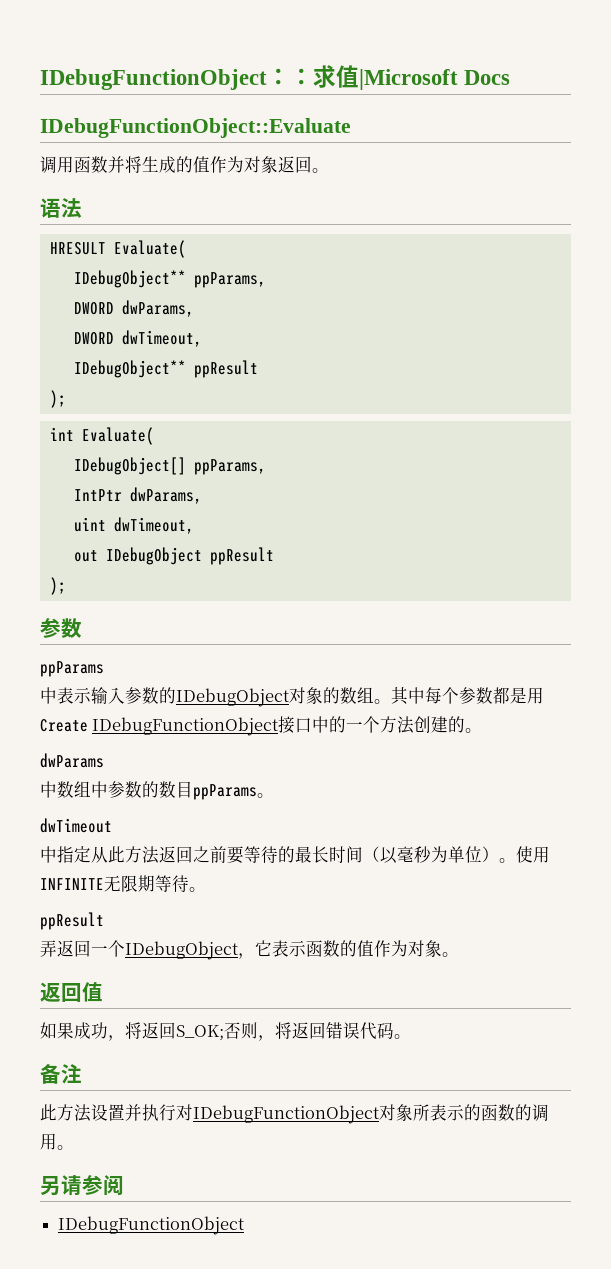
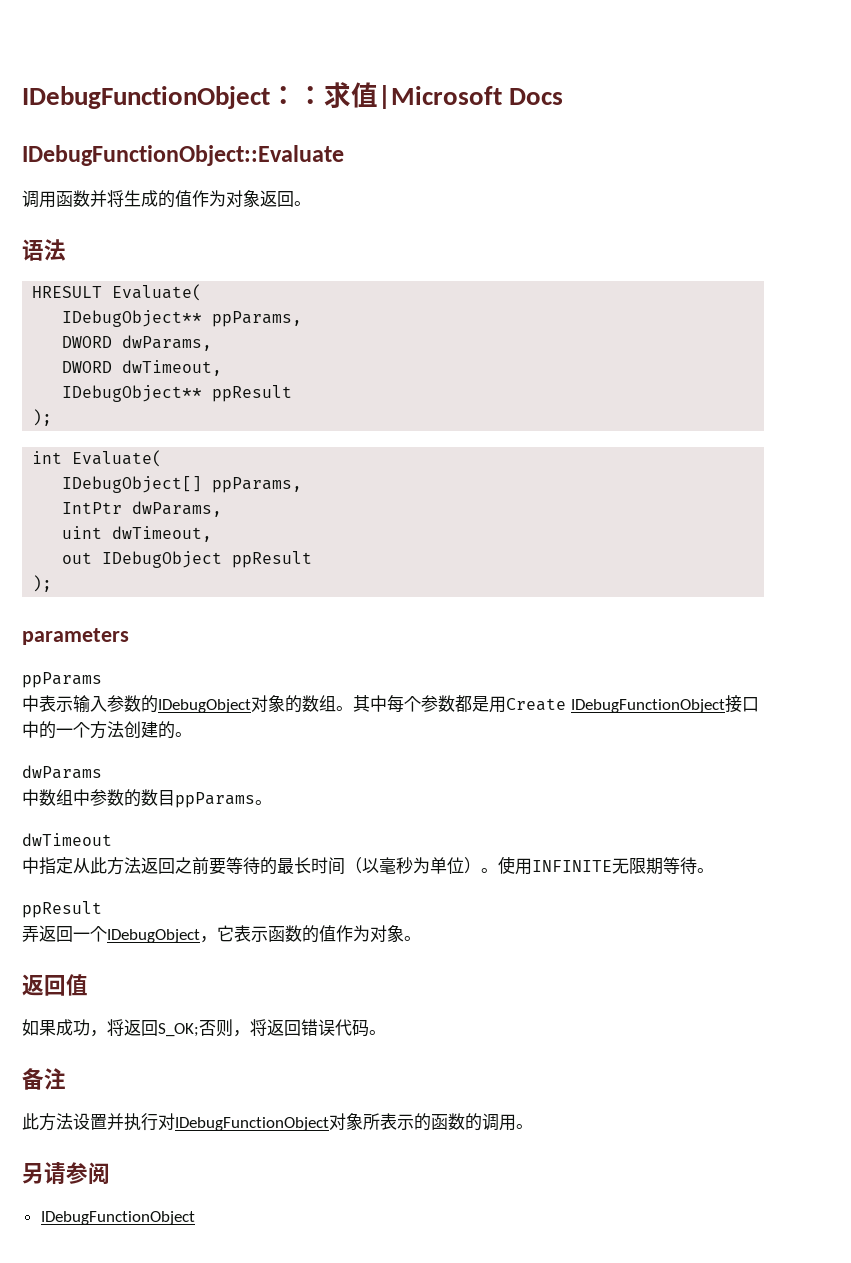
[40,618,82,638] 参数 -> [22,628,129,645] parameters

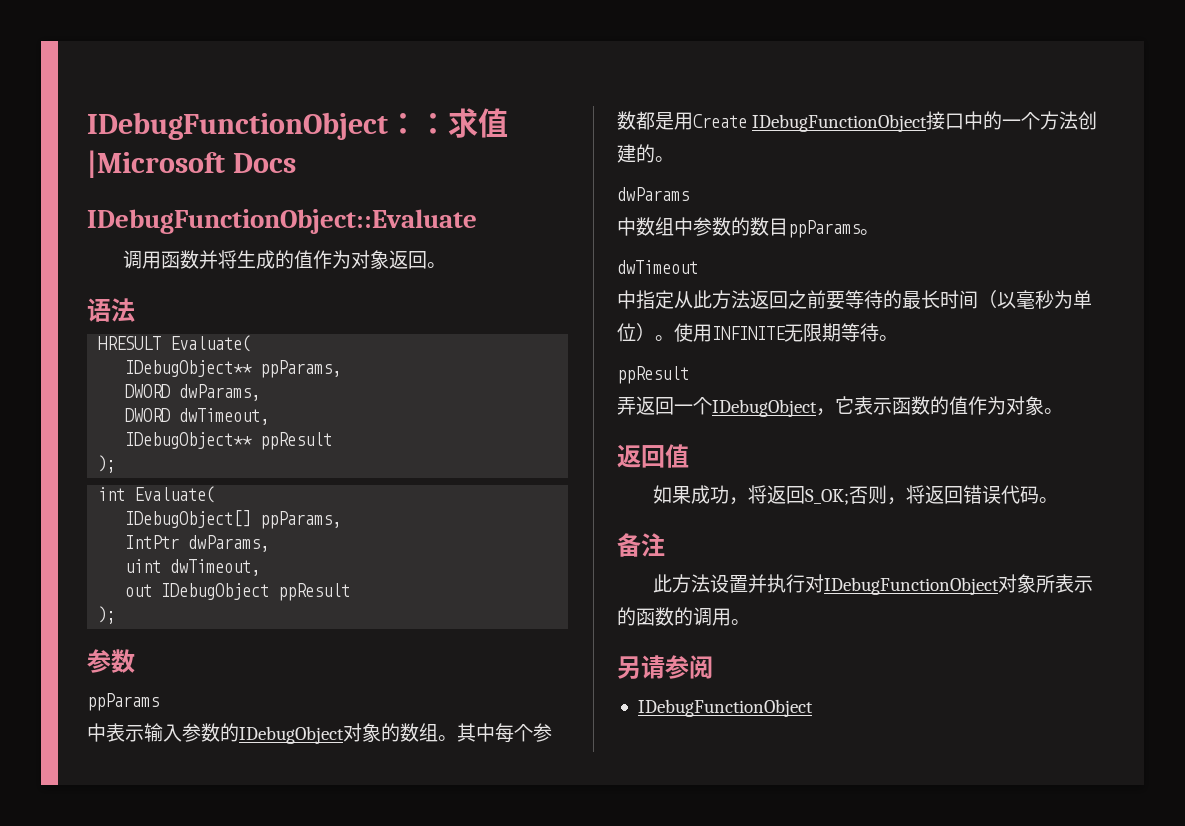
[22,628,129,645] parameters -> [87,649,135,673] 参数

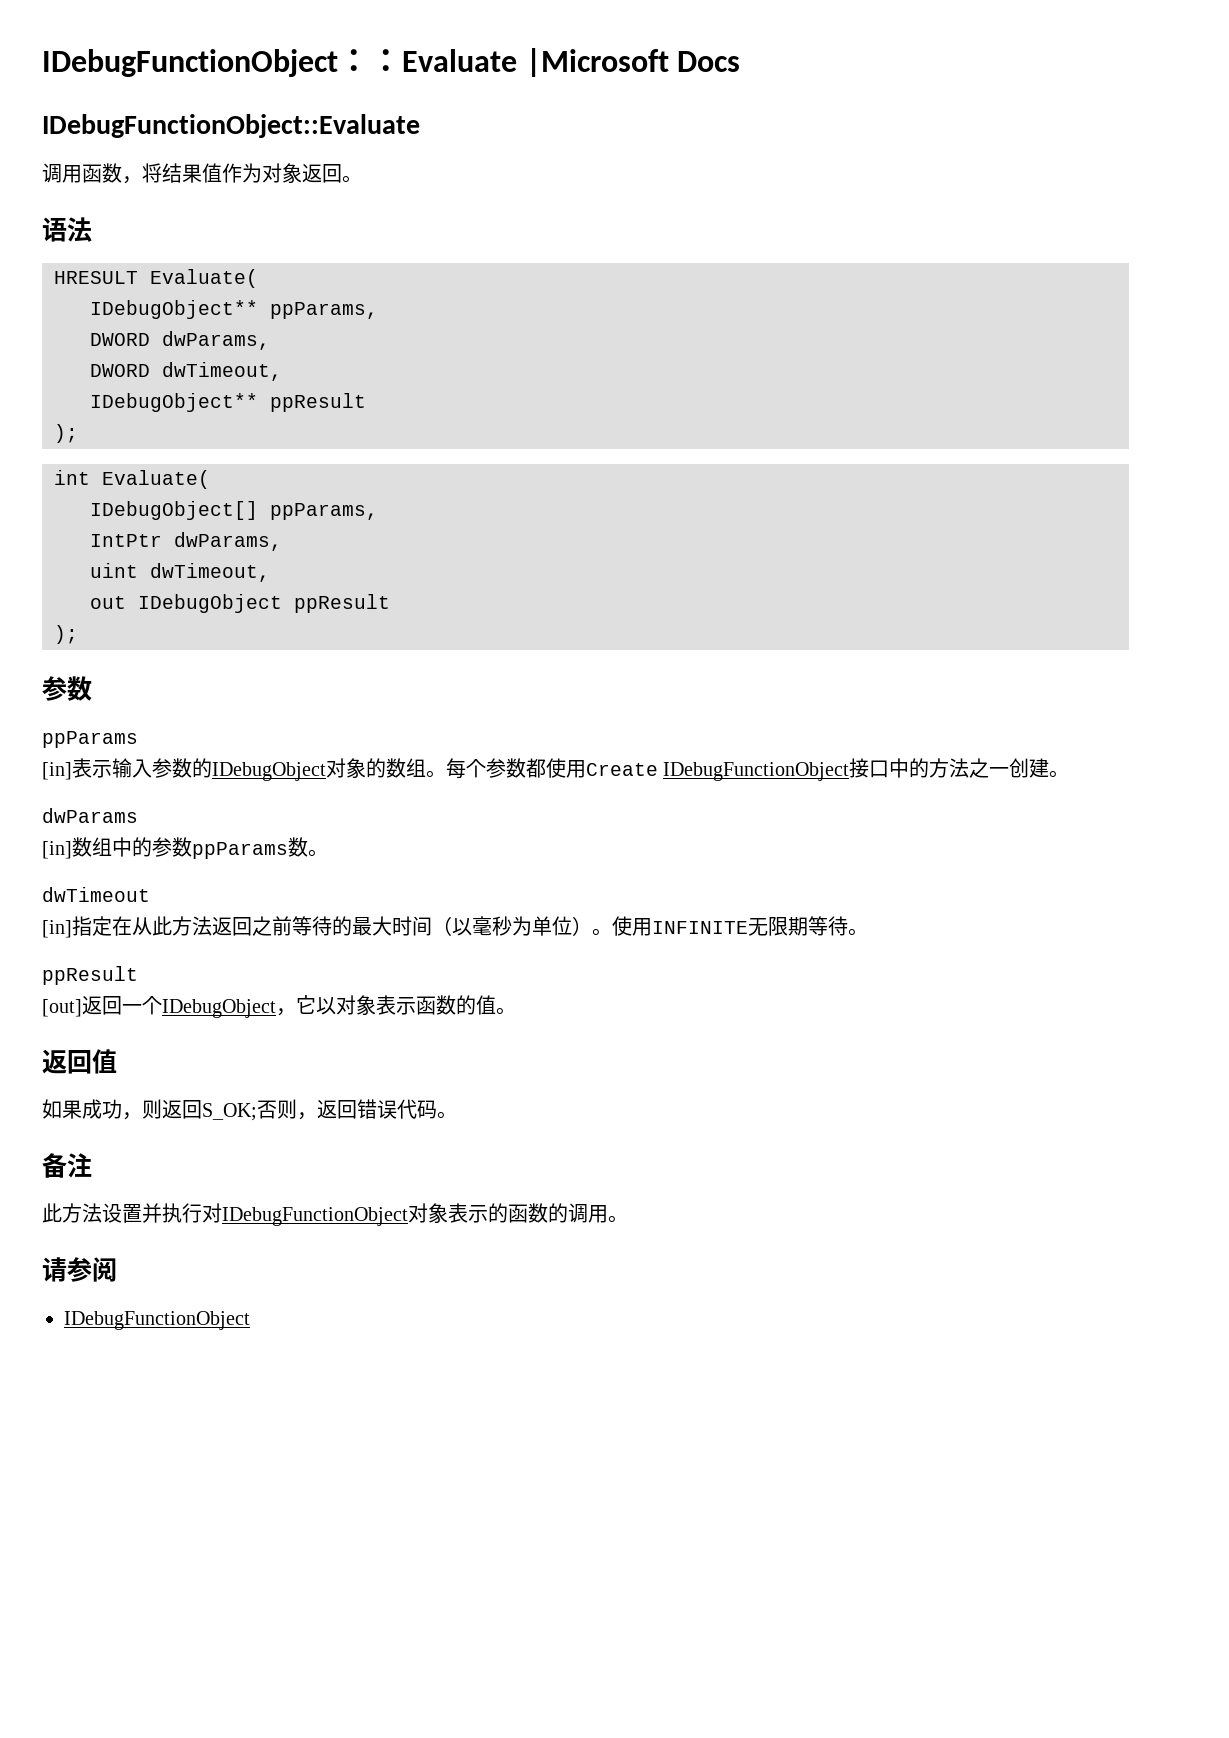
[448,108,508,138] 求值 -> [402,49,517,72] Evaluate
[199,250,295,269] 并将生成的 -> [122,163,202,184] ，将结果
[87,723,106,742] 中 -> [42,762,72,780] [in]
[457,723,495,742] 其中 -> (446, 774) none
[655,112,674,130] 是 -> [546,758,566,778] 使
[1002,111,1098,130] [617,144,674,163] [617,187,689,201] [617,217,860,238] 一个方法创建的。 // dwParams // 中数组中参数的数目ppParams -> [929,758,1070,778] [42,808,138,823] [42,837,308,859] 方法之一创建。 // dwParams // [in]数组中的参数ppParams数
[617,290,674,309] 中指定 -> [42,916,132,938] [in]指定在
[826,291,845,310] 要 -> (292, 926) none
[921,290,940,309] 长 -> [372,916,392,936] 大
[617,397,636,415] 弄 -> [42,999,82,1017] [out]
(854, 405) none -> [316,995,376,1015] 以对象
[968,396,1044,415] 作为对象 -> (496, 1005) none
[748,485,768,504] 将 -> [142,1099,162,1119] 则
[906,485,926,504] 将 -> (317, 1116) none
[1036,574,1056,593] 所 -> (448, 1213) none
[617,656,641,679] 另 -> (628, 1219) none

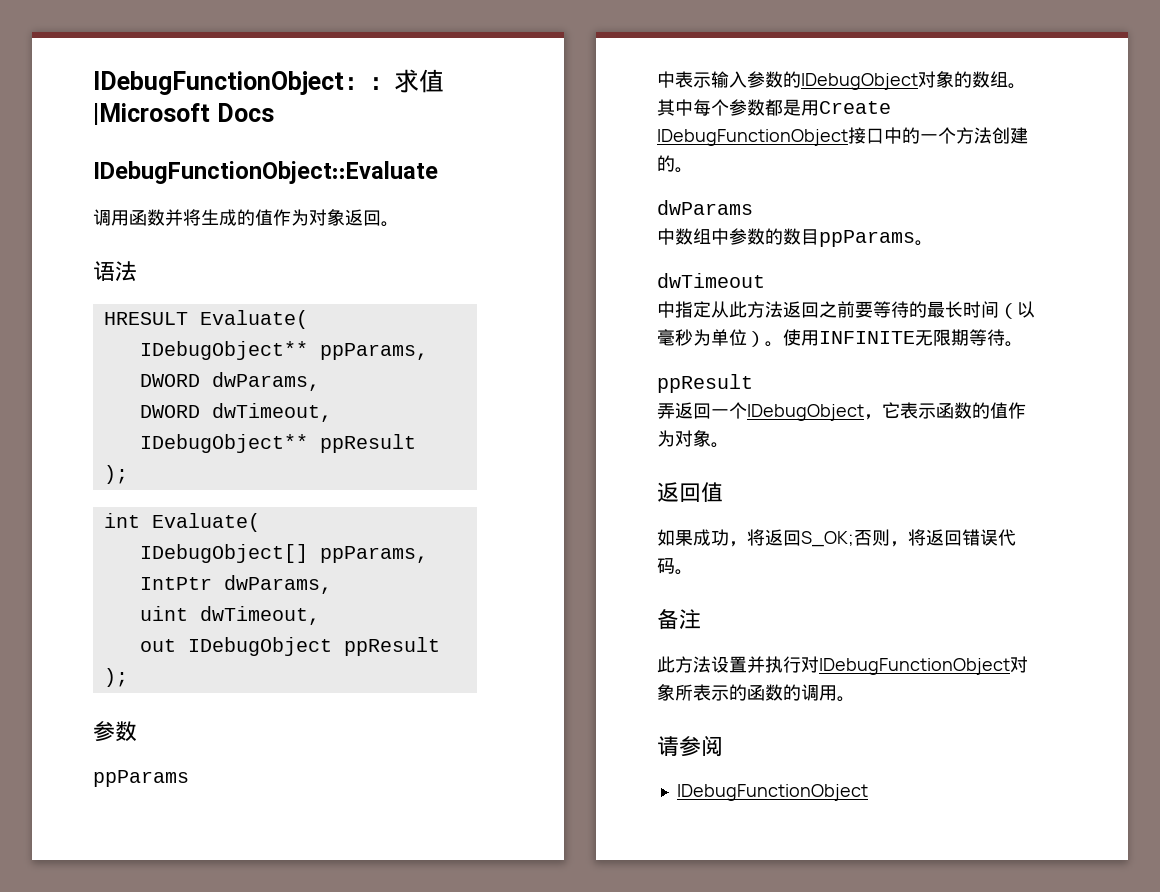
[402,49,517,72] Evaluate -> [394,69,444,93] 求值
[122,163,202,184] ，将结果 -> [165,209,255,226] 并将生成的
[42,762,72,780] [in] -> [657,71,675,88] 中
(446, 774) none -> [657,99,693,116] 其中
[546,758,566,778] 使 -> [783,99,801,116] 是
[929,758,1070,778] [42,808,138,823] [42,837,308,859] 方法之一创建。 // dwParams // [in]数组中的参数ppParams数 -> [920,127,1028,144] [657,155,693,173] [657,200,753,215] [657,228,915,247] 一个方法创建的。 // dwParams // 中数组中参数的数目ppParams
[42,916,132,938] [in]指定在 -> [657,301,711,318] 中指定
(292, 926) none -> [855,301,873,318] 要
[372,916,392,936] 大 -> [945,301,963,318] 长
[42,999,82,1017] [out] -> [657,403,675,419] 弄
[316,995,376,1015] 以对象 -> (900, 410) none
(496, 1005) none -> [1008,402,1026,419] [657,430,711,447] 作为对象
[142,1099,162,1119] 则 -> [747,529,765,546] 将
(317, 1116) none -> [908,529,926,546] 将
(448, 1213) none -> [675,684,693,701] 所

